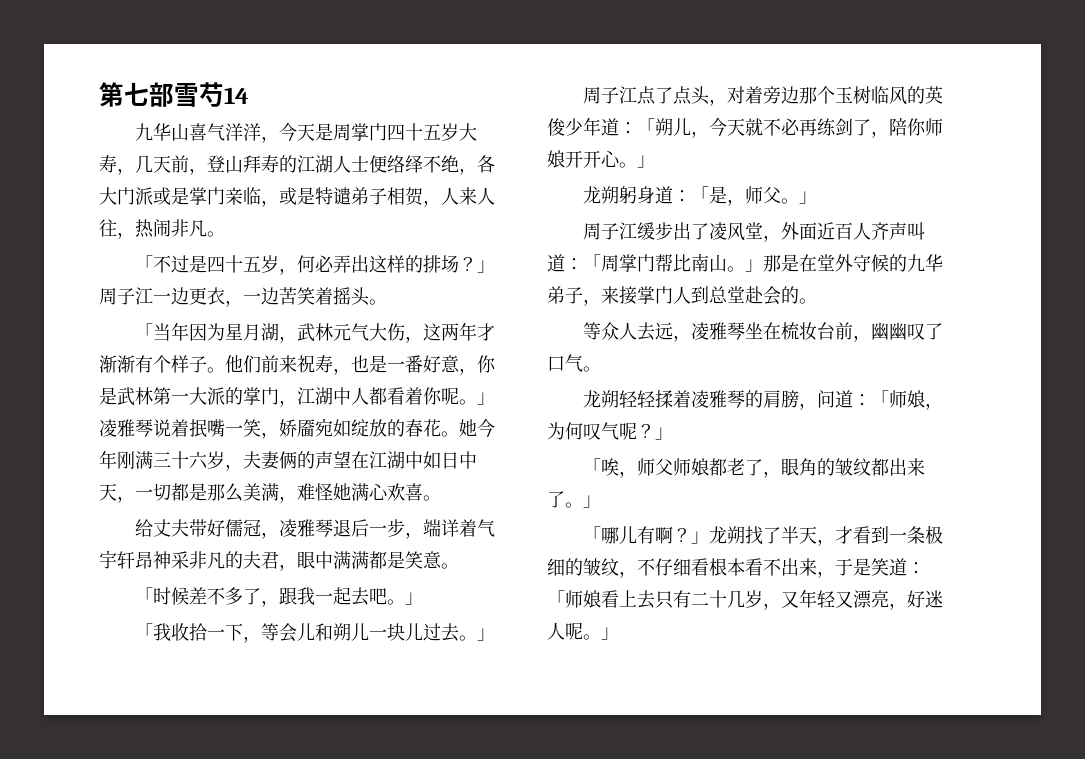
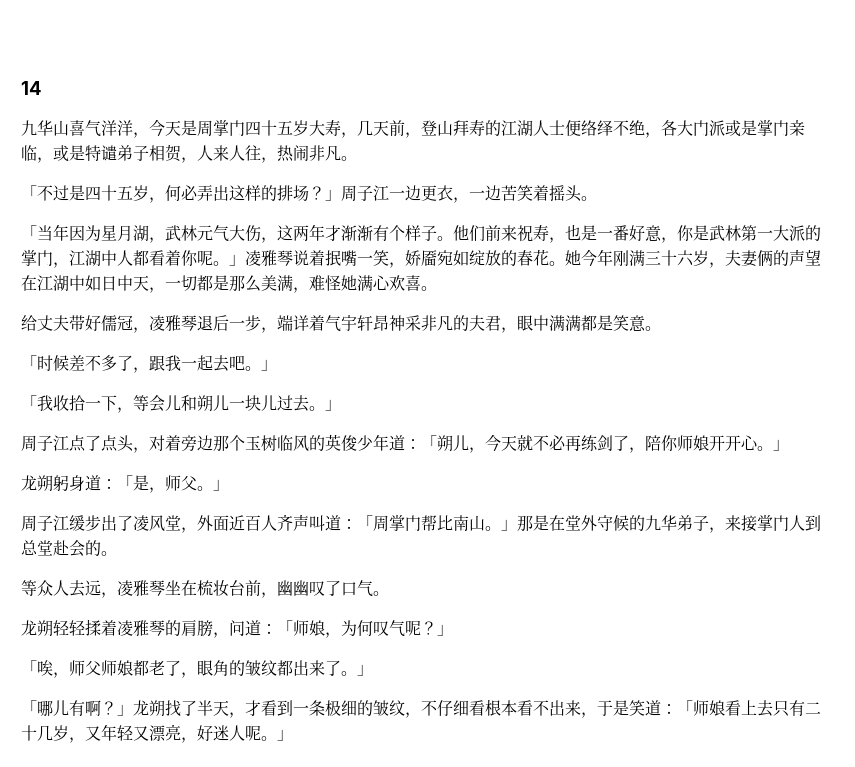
[99,82,224,107] 第七部雪芍 -> (21, 88) none

